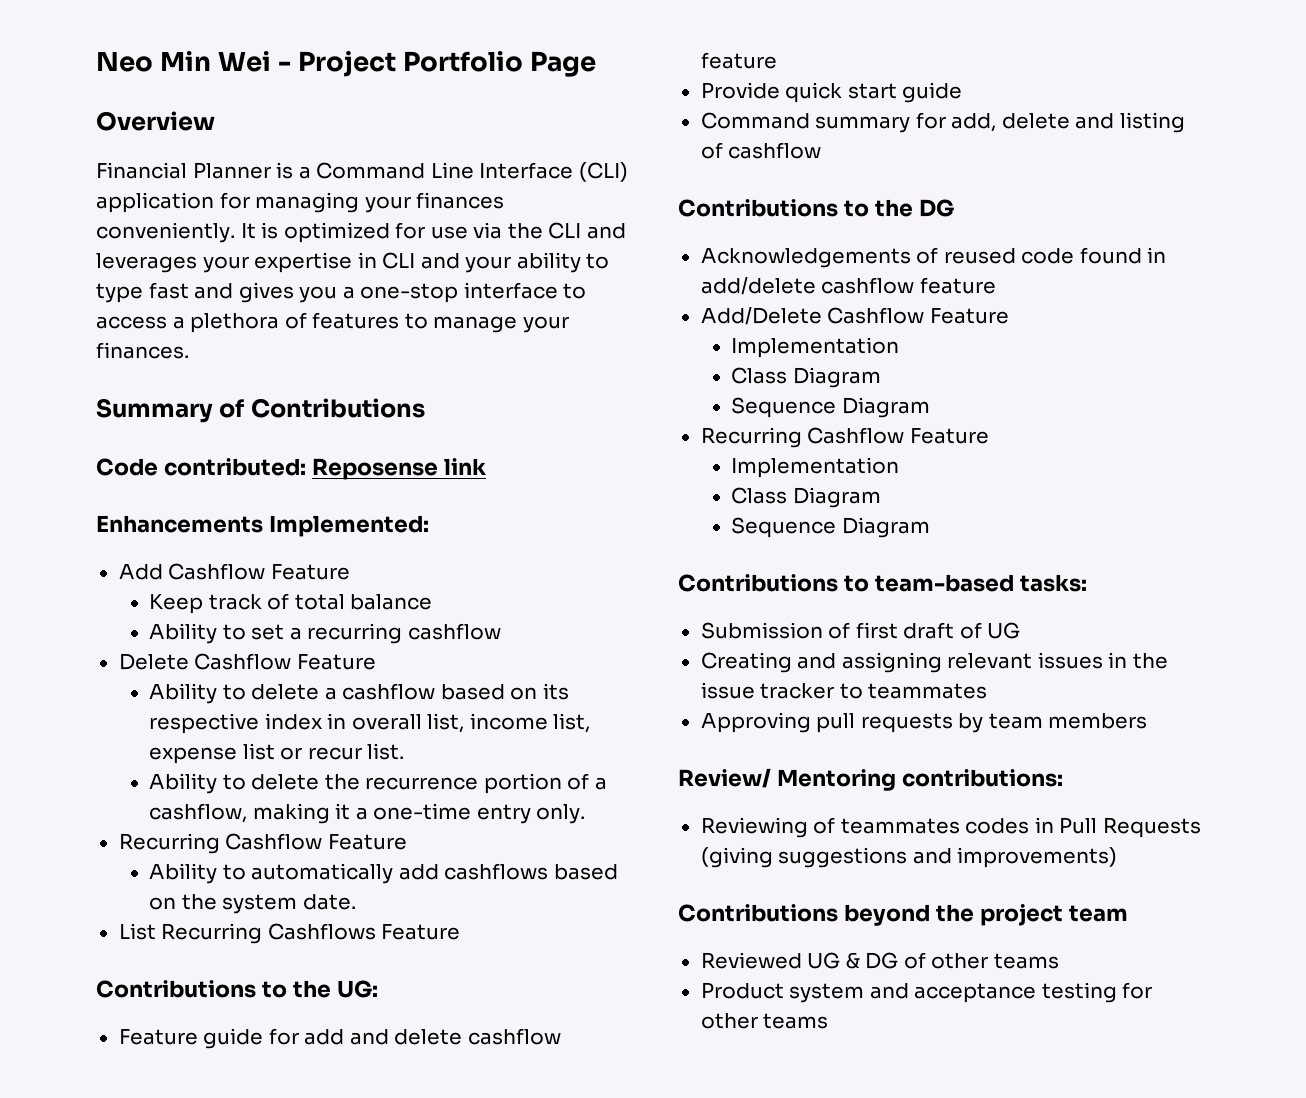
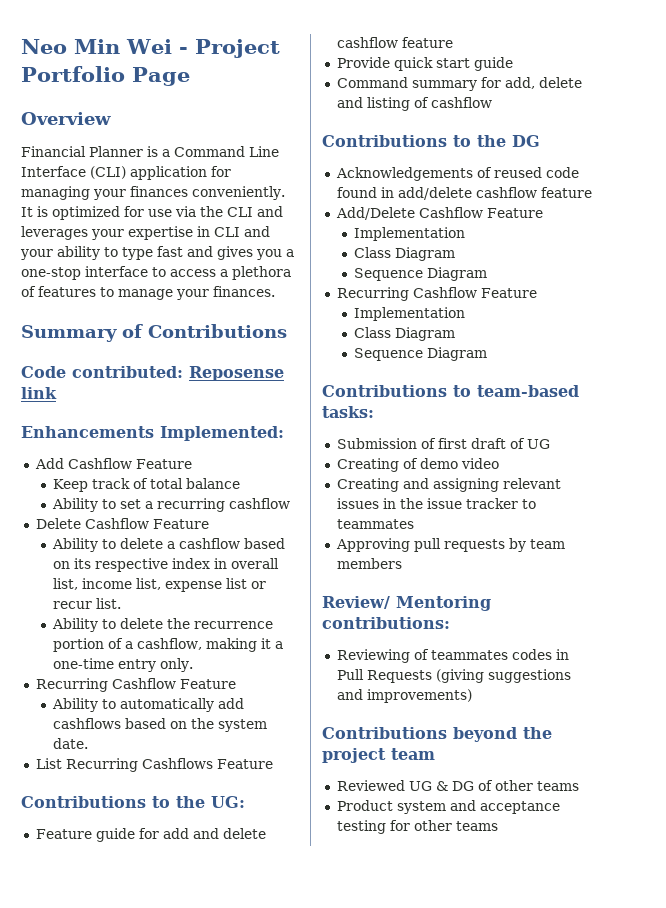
(1021, 630) none -> [336,458,499,472] // Creating of demo video

